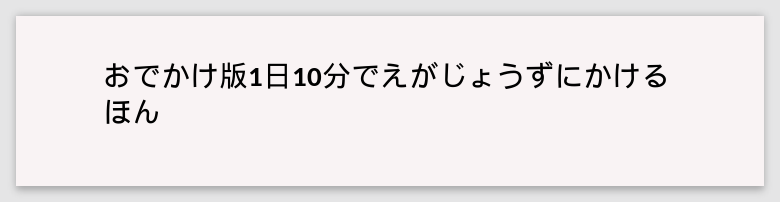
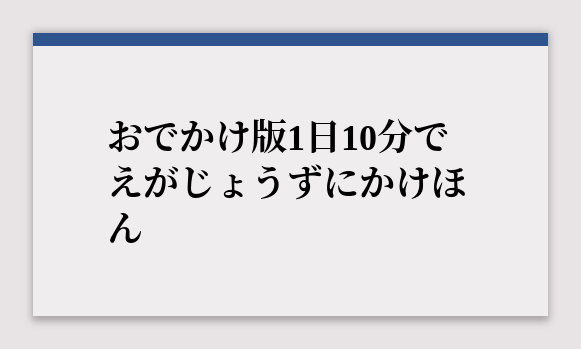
[641,64,670,88] る -> (431, 183) none

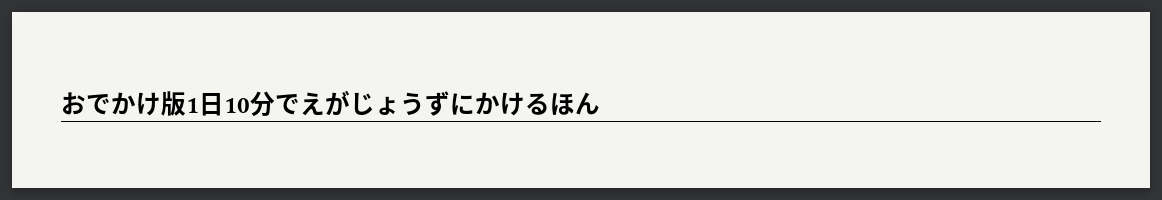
(431, 183) none -> [525,93,550,115] る

